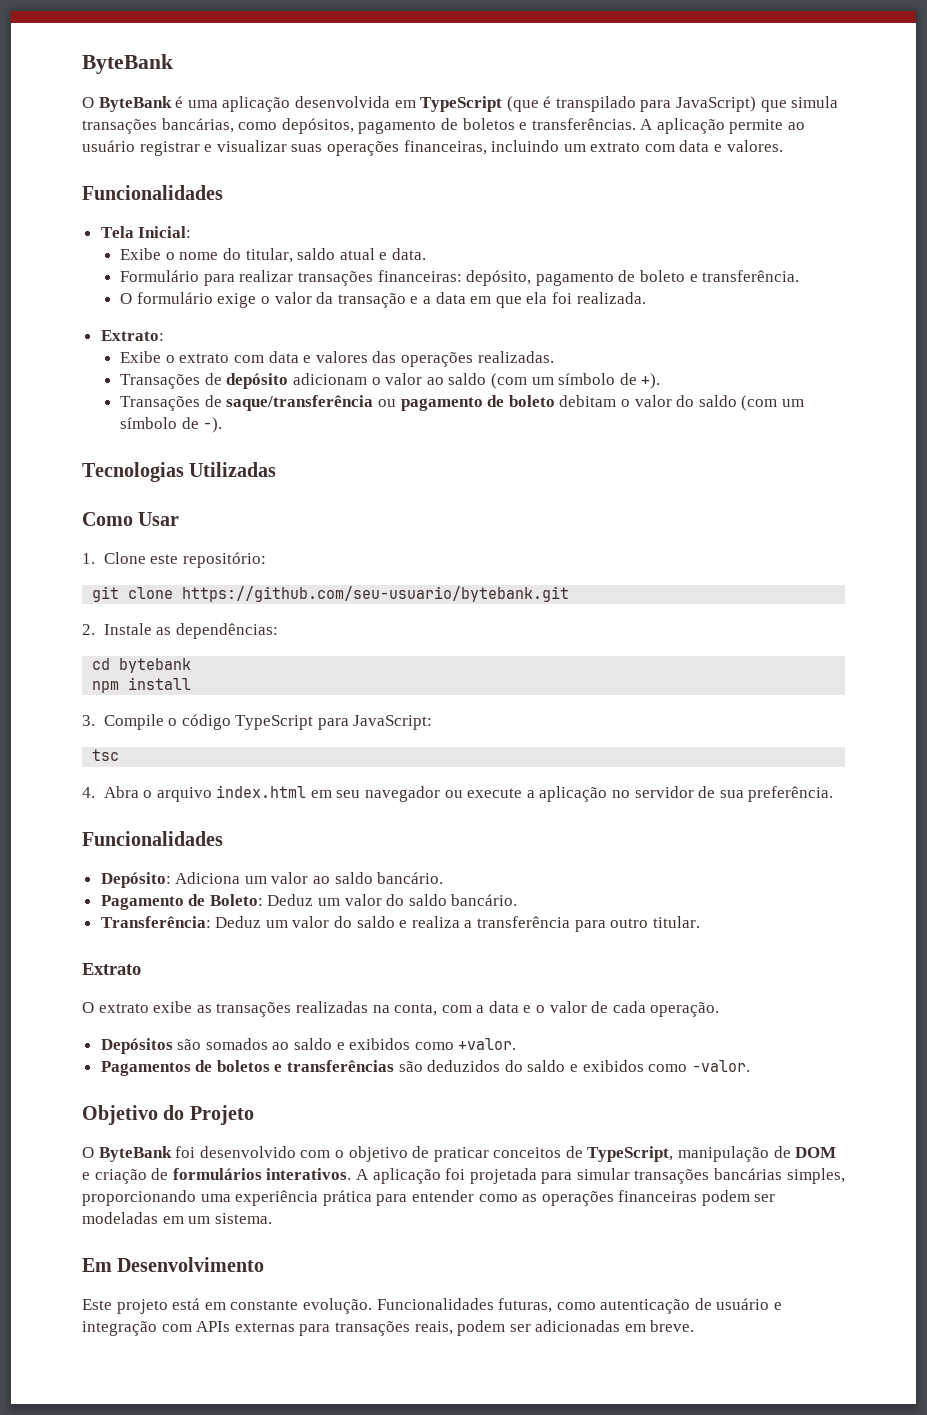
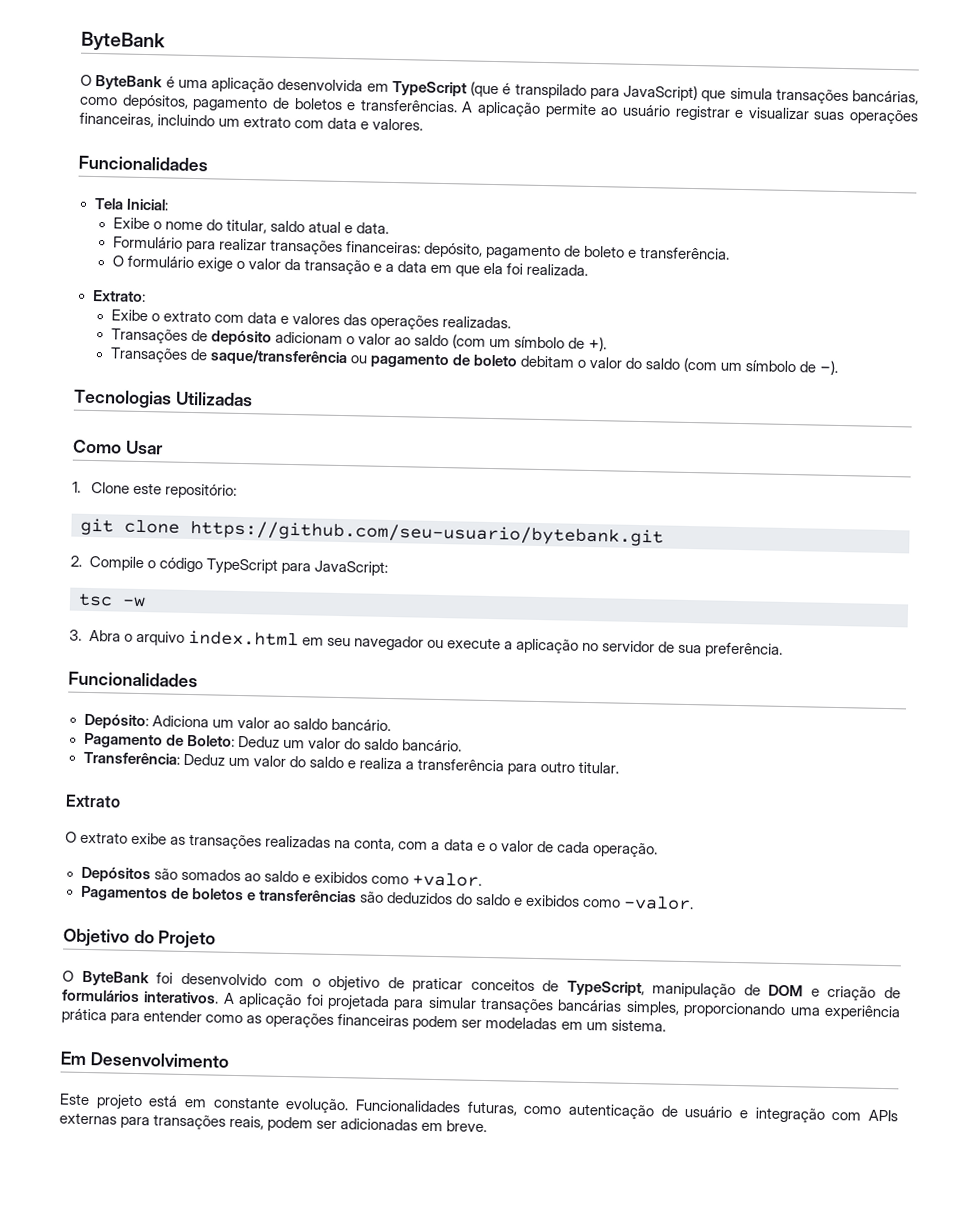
[103,623,278,639] [92,658,192,673] [92,677,192,693] [82,715,95,726] Instale as dependências: // cd bytebank // npm install // 3. -> (82, 561) none
[82,787,95,798] // 4. -> [122,596,146,608] [69,629,82,641] -w // 3.

